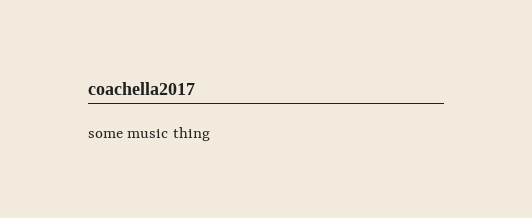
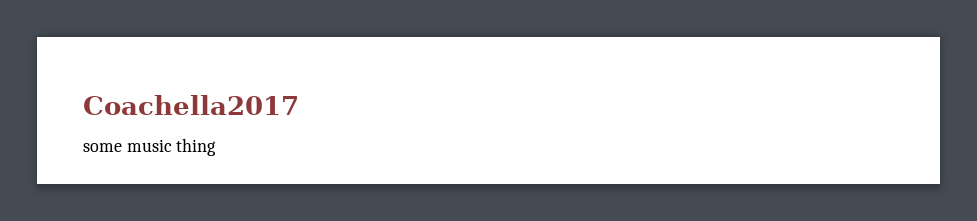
[88,82,195,95] coachella2017 -> [83,95,299,115] Coachella2017

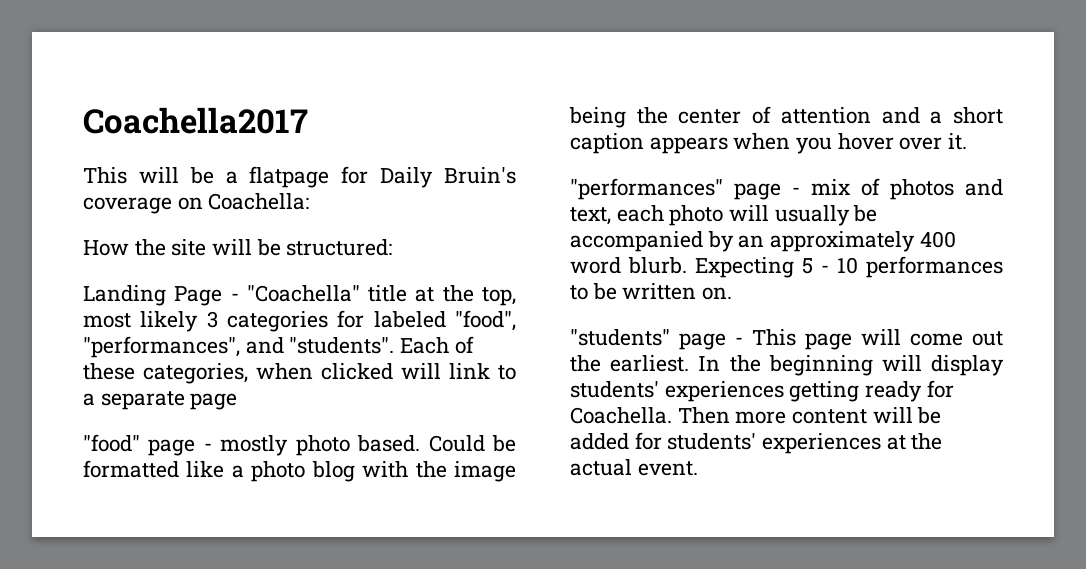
[83,138,217,156] some music thing -> [83,166,516,188] [83,193,310,214] [83,239,393,256] [83,285,516,306] [83,310,516,332] [83,336,474,358] [83,363,516,384] [83,391,238,410] [83,434,516,456] [83,460,516,482] [569,106,1003,128] [570,133,968,154] [570,178,1003,200] [570,205,878,226] [570,231,956,252] [570,256,1003,278] [570,283,733,300] [570,329,1003,350] [570,355,1004,376] [570,380,954,402] [570,407,942,424] [570,432,943,454] [570,459,698,476] This will be a flatpage for Daily Bruin's coverage on Coachella: // How the site will be structured: // Landing Page - "Coachella" title at the top, most likely 3 categories for labeled "food", "performances", and "students". Each of these categories, when clicked will link to a separate page // "food" page - mostly photo based. Could be formatted like a photo blog with the image being the center of attention and a short caption appears when you hover over it. // "performances" page - mix of photos and text, each photo will usually be accompanied by an approximately 400 word blurb. Expecting 5 - 10 performances to be written on. // "students" page - This page will come out the earliest. In the beginning will display students' experiences getting ready for Coachella. Then more content will be added for students' experiences at the actual event.

